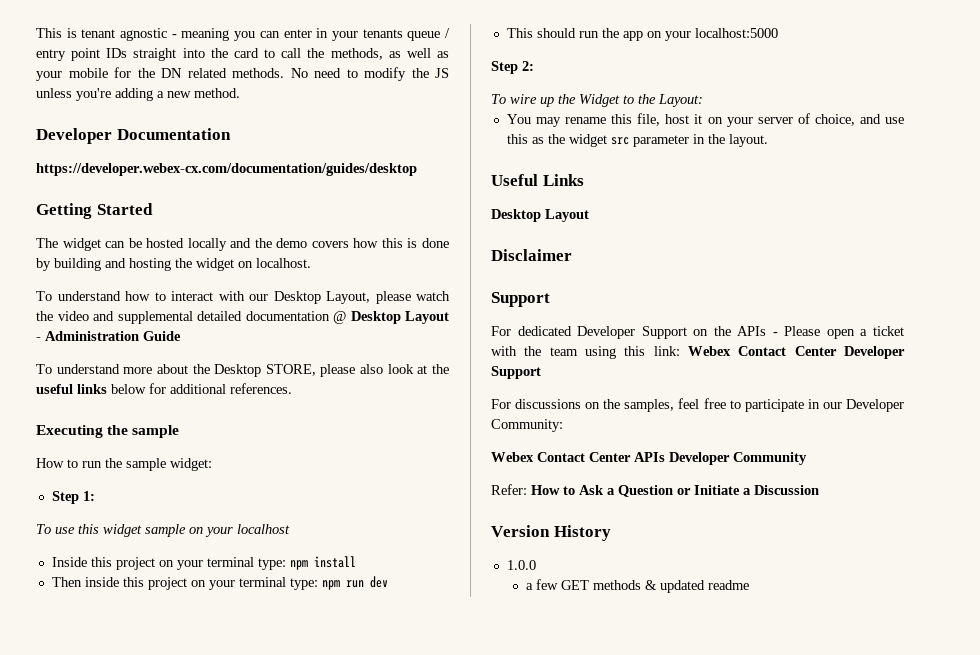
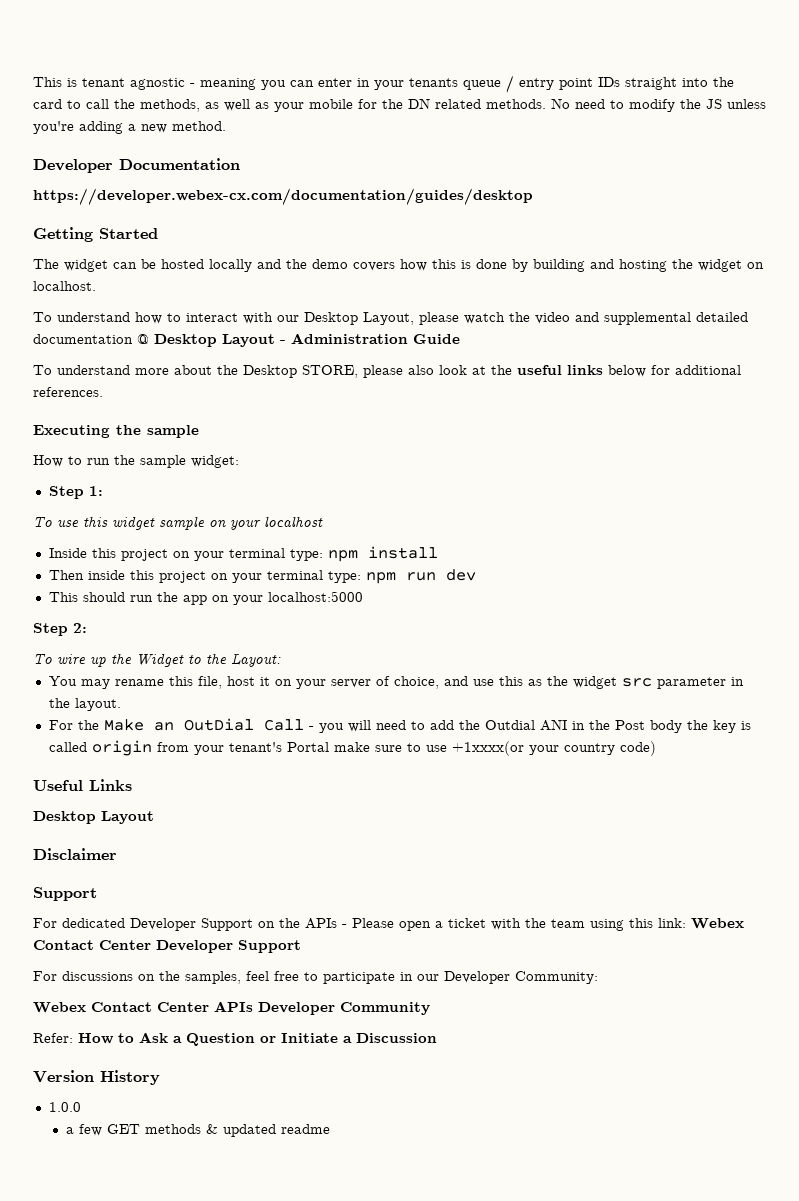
(768, 140) none -> [48,718,751,733] [48,740,656,756] // For the Make an OutDial Call - you will need to add the Outdial ANI in the Post body the key is called origin from your tenant's Portal make sure to use +1xxxx(or your country code)

